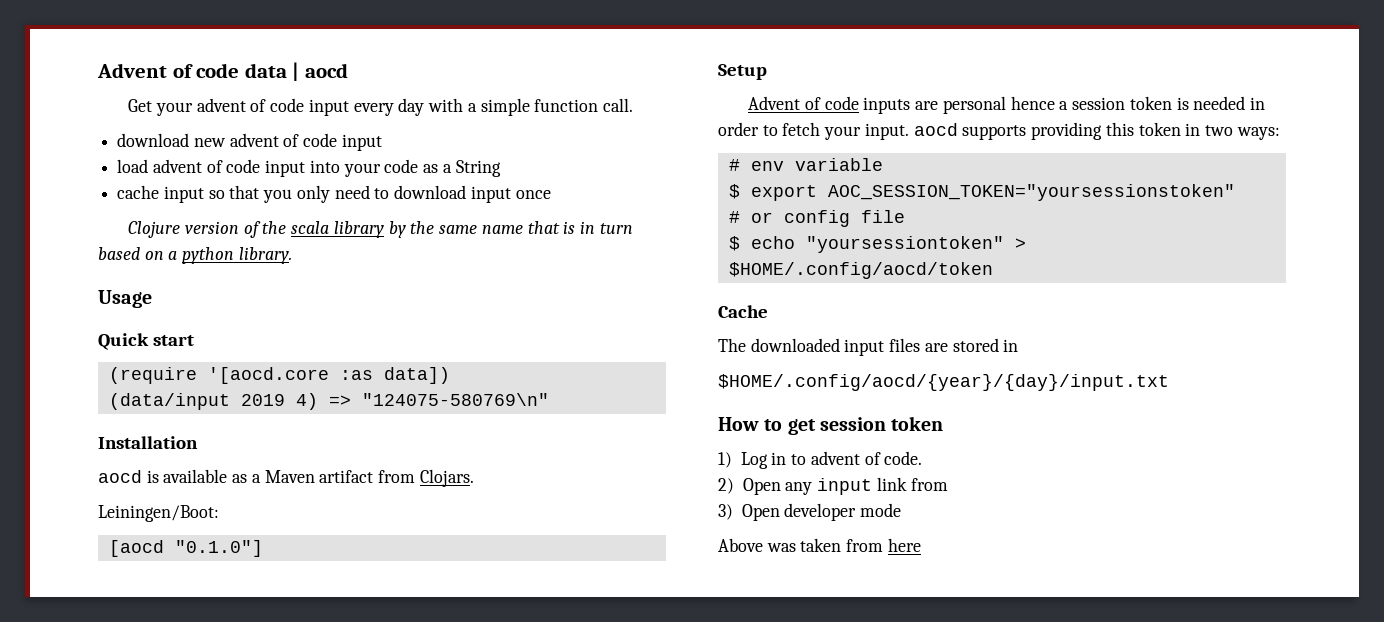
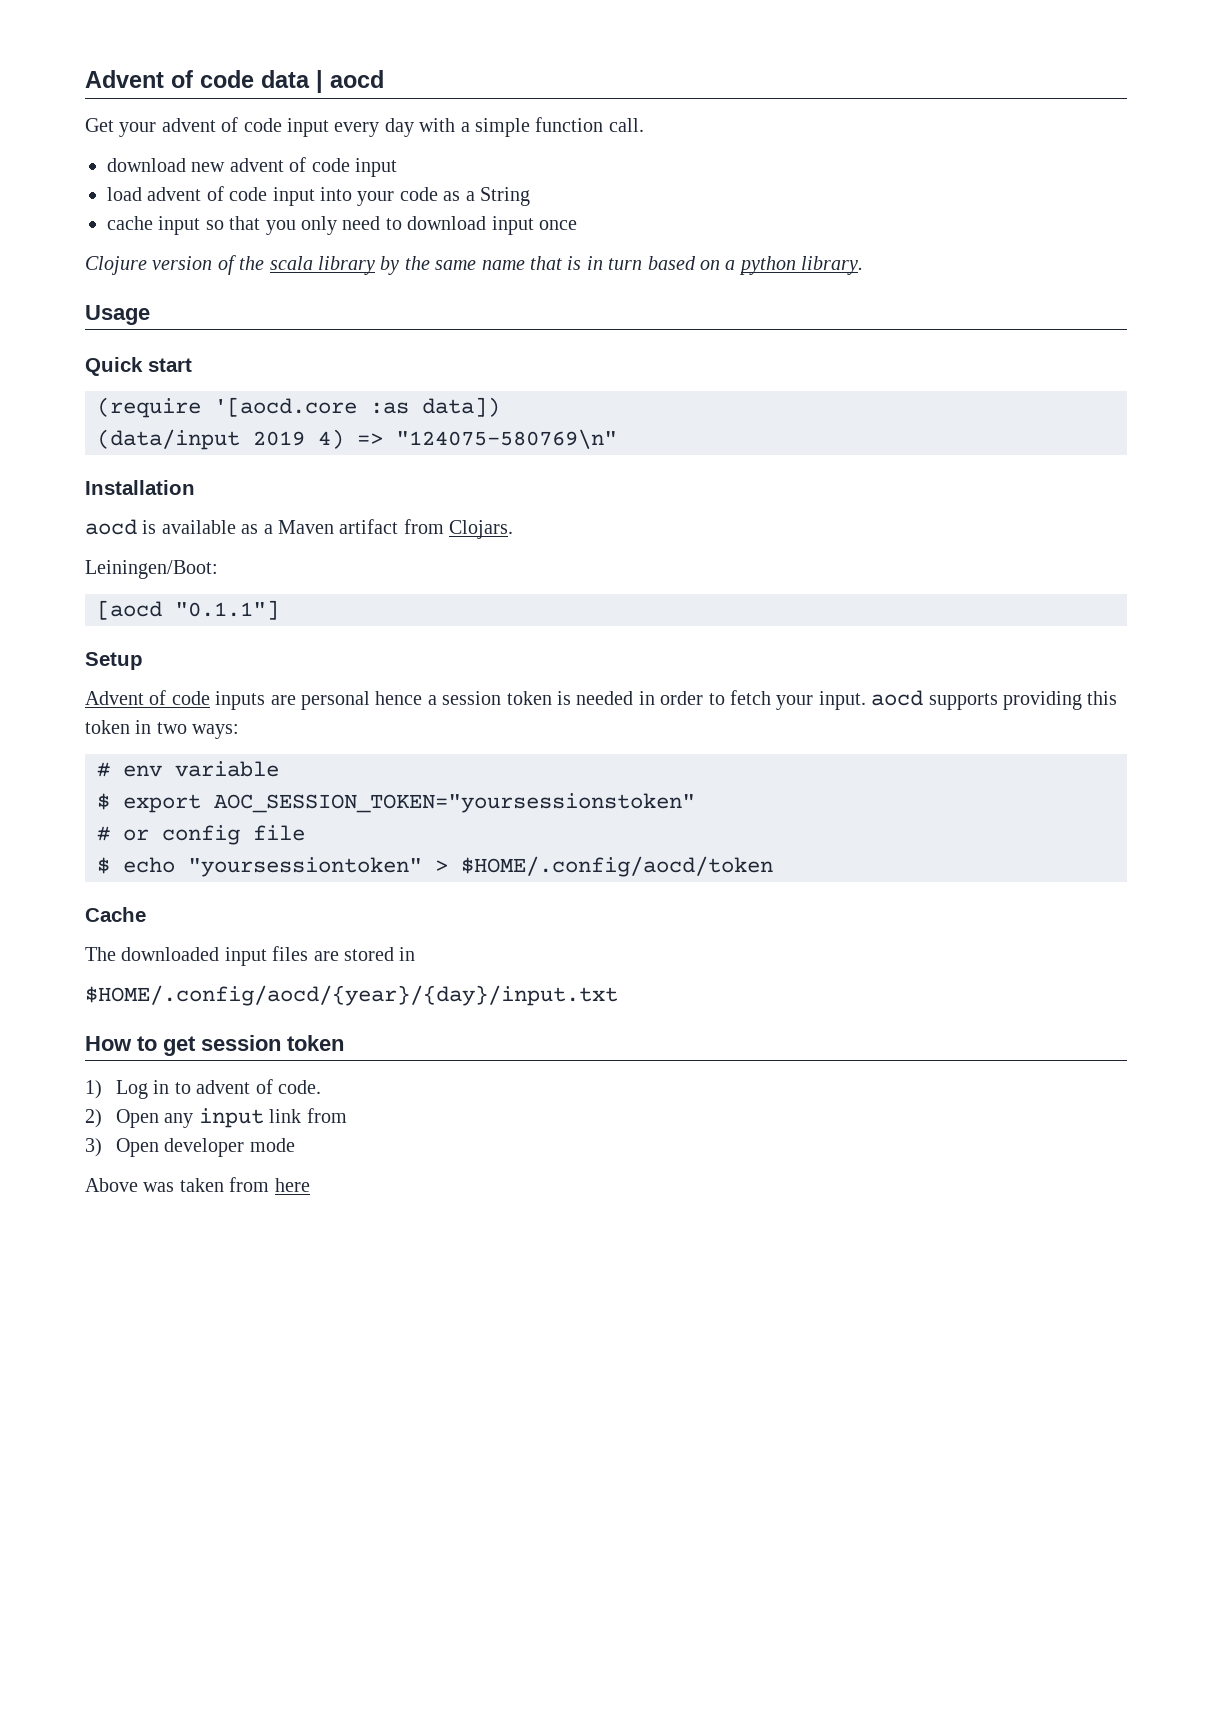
[174,540,263,557] "0.1.0"] -> [175,600,279,620] "0.1.1"]

